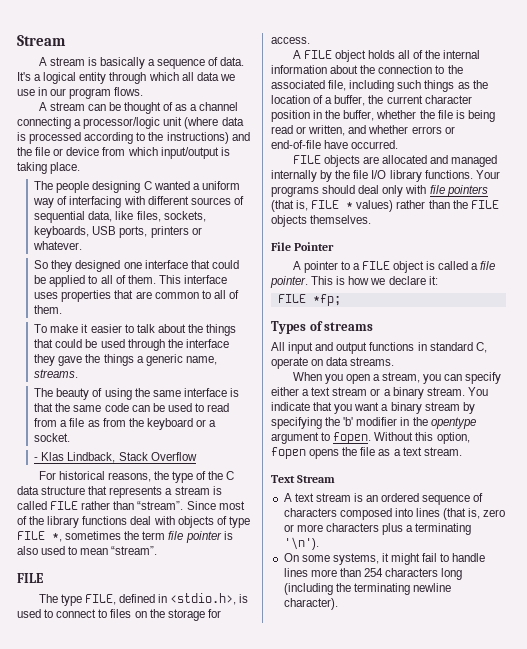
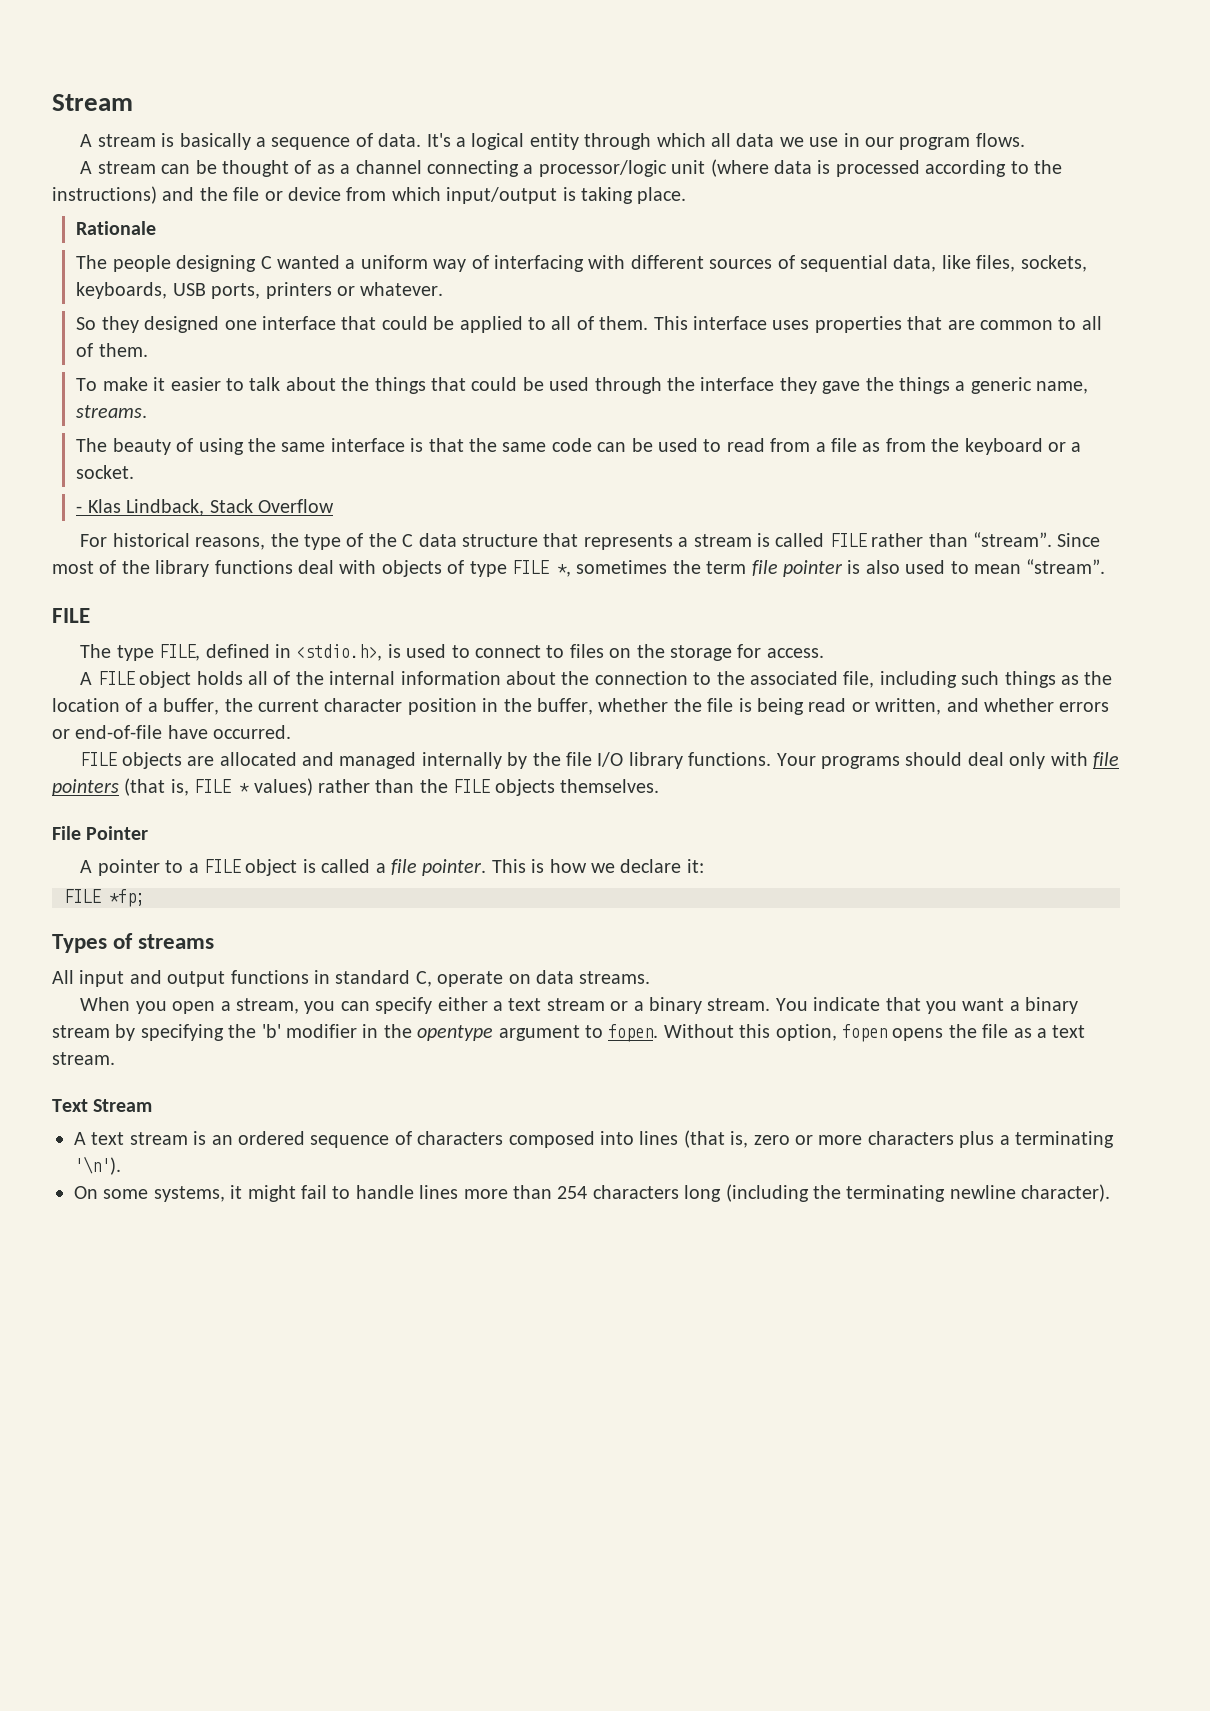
(81, 168) none -> [76,221,157,235] // Rationale

